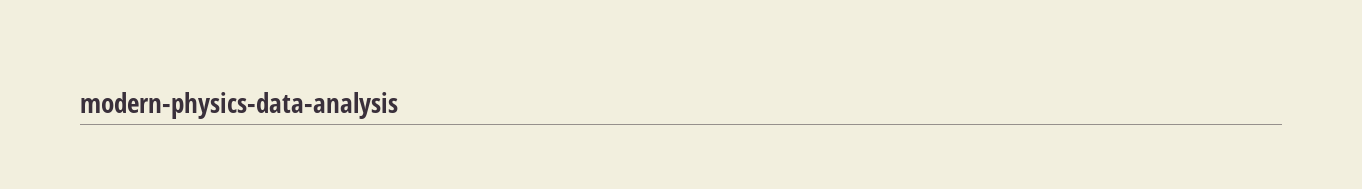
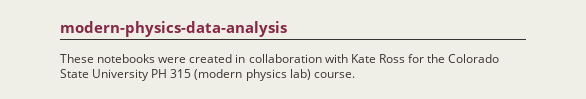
(398, 105) none -> [60,54,500,63] [60,69,355,81] // These notebooks were created in collaboration with Kate Ross for the Colorado State University PH 315 (modern physics lab) course.

